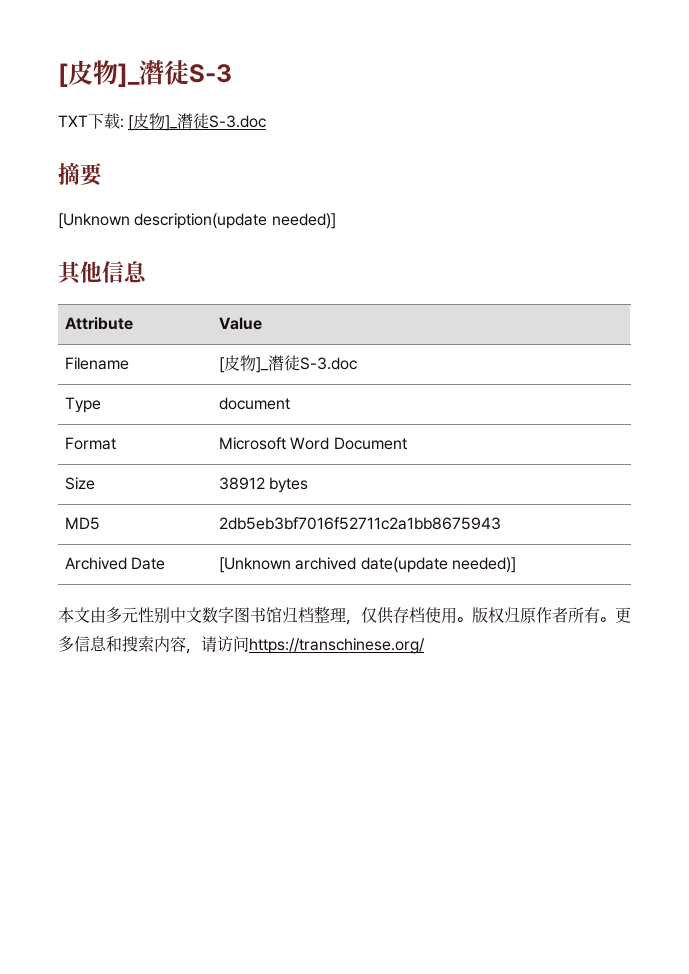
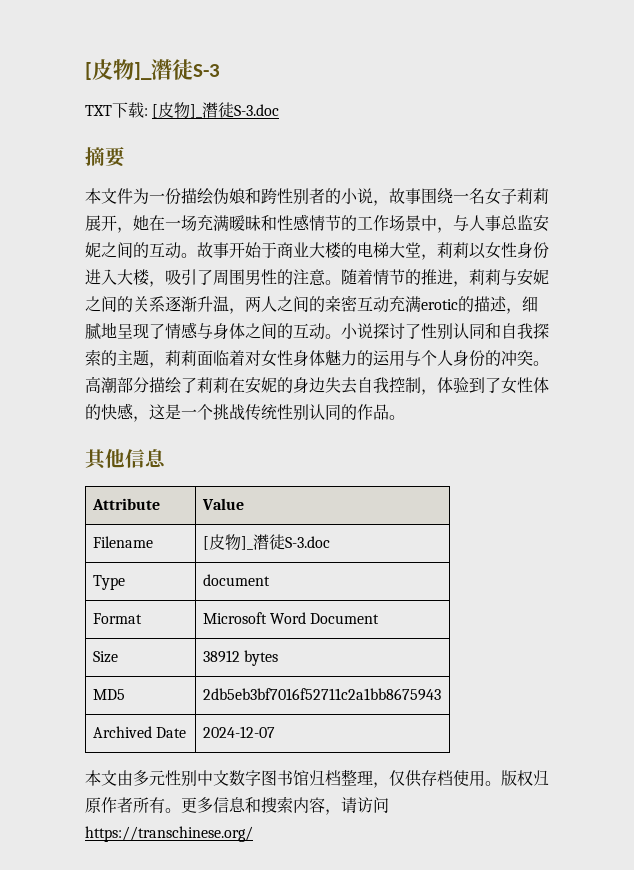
[58,213,336,229] [Unknown description(update needed)] -> [85,187,549,206] [85,214,549,233] [85,242,549,260] [85,269,549,287] [85,295,538,314] [85,322,549,340] [85,349,549,368] [85,376,549,395] [85,403,405,422] 本文件为一份描绘伪娘和跨性别者的小说，故事围绕一名女子莉莉展开，她在一场充满暧昧和性感情节的工作场景中，与人事总监安妮之间的互动。故事开始于商业大楼的电梯大堂，莉莉以女性身份进入大楼，吸引了周围男性的注意。随着情节的推进，莉莉与安妮之间的关系逐渐升温，两人之间的亲密互动充满erotic的描述，细腻地呈现了情感与身体之间的互动。小说探讨了性别认同和自我探索的主题，莉莉面临着对女性身体魅力的运用与个人身份的冲突。高潮部分描绘了莉莉在安妮的身边失去自我控制，体验到了女性体的快感，这是一个挑战传统性别认同的作品。
[219,557,517,573] [Unknown archived date(update needed)] -> [202,726,275,738] 2024-12-07

